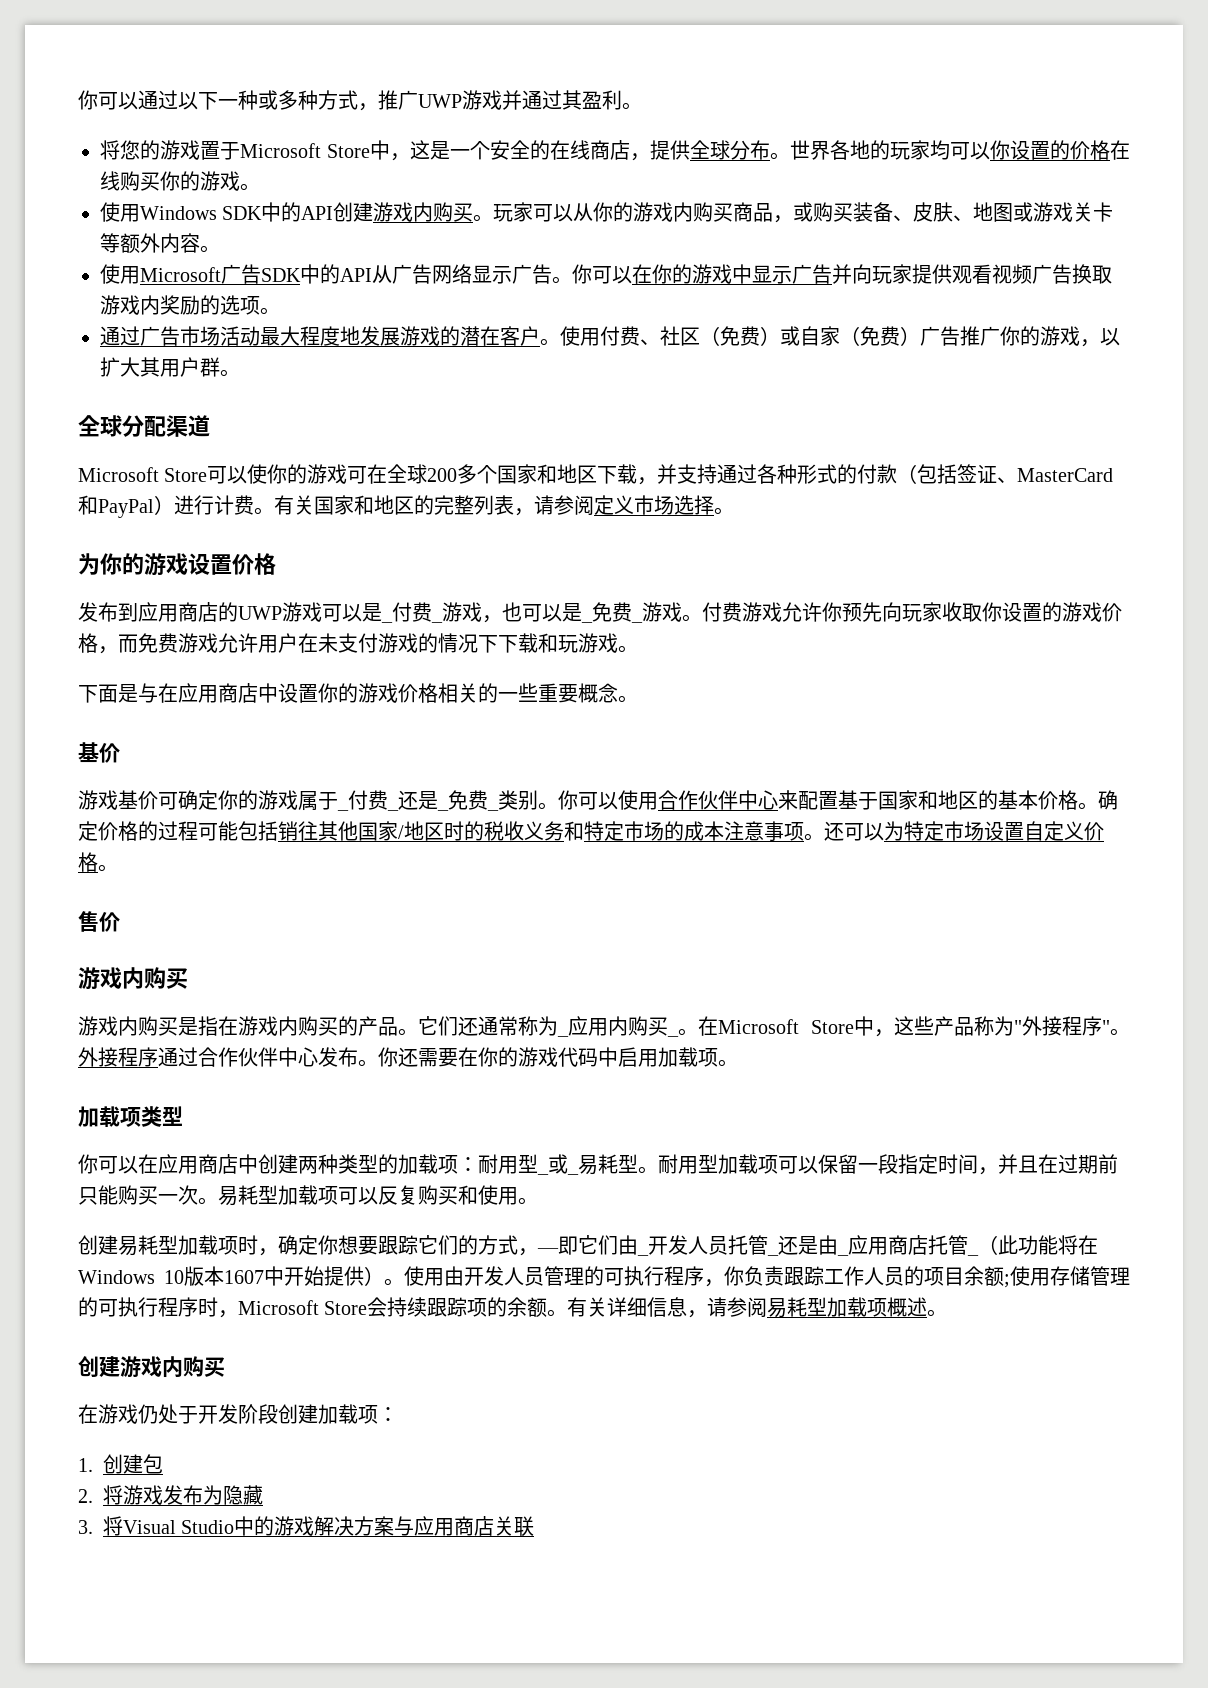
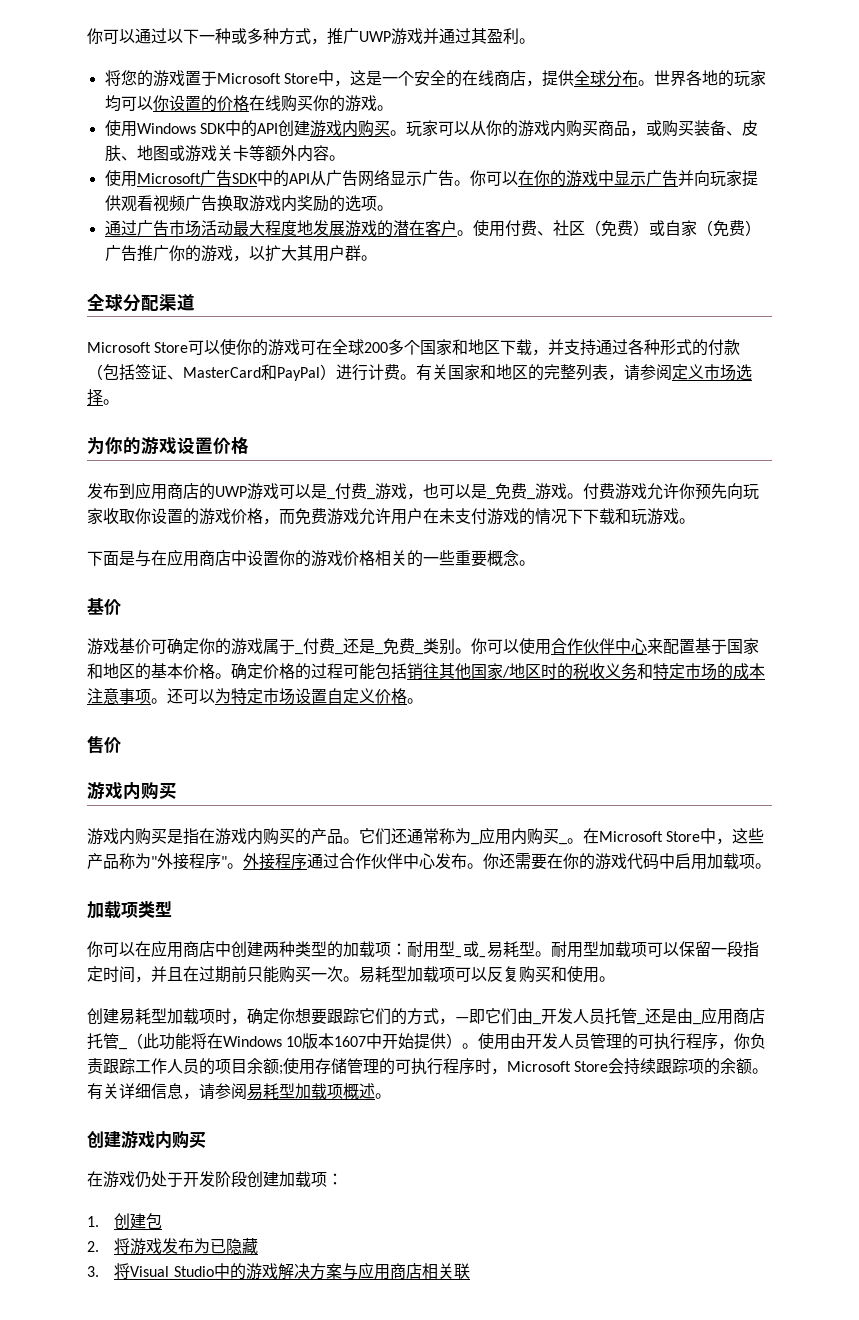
(223, 1495) none -> [210,1239,227,1254] 已
(495, 1526) none -> [421,1263,438,1279] 相

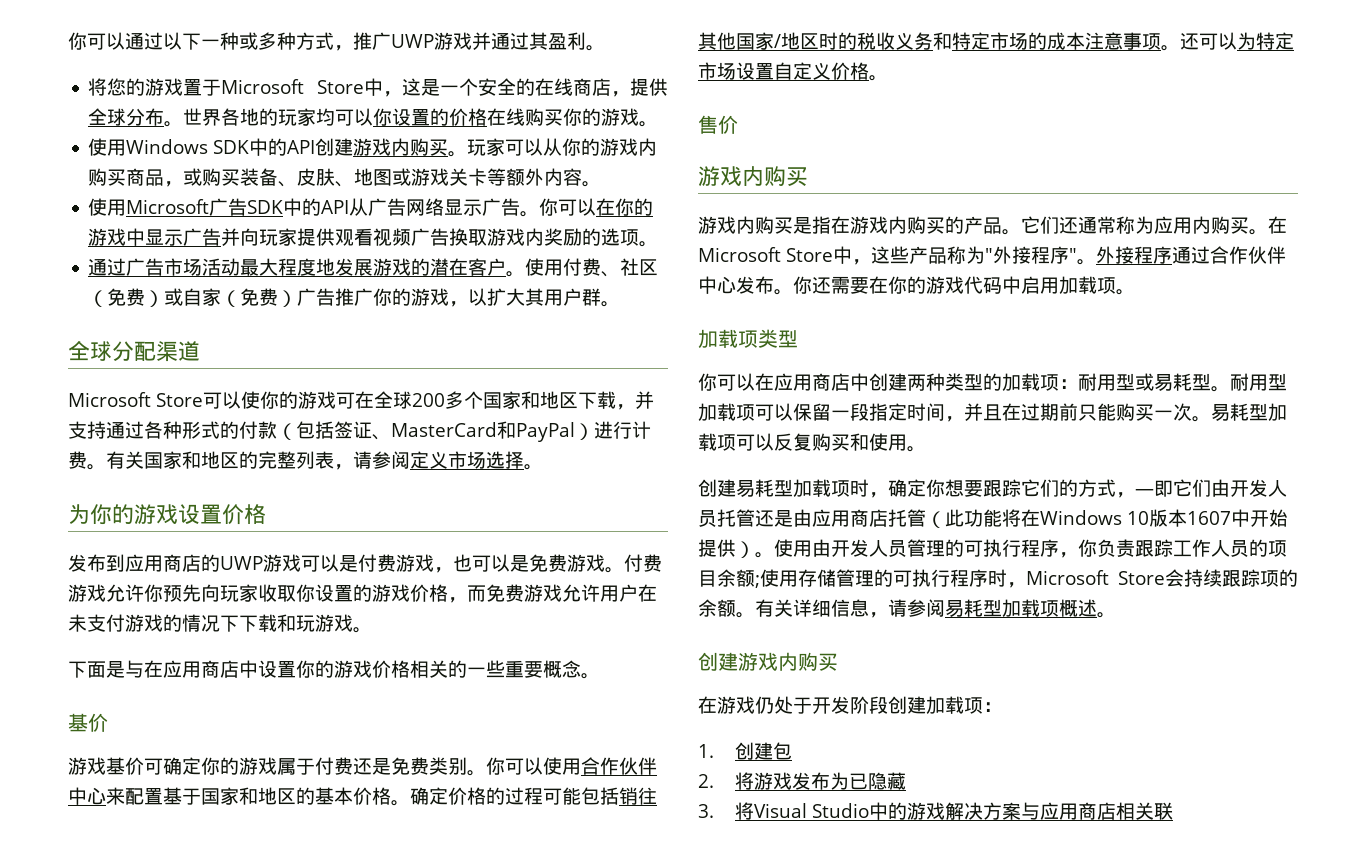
[327,483,375,500] _付费_ -> [358,554,396,572] 付费
[487,483,535,500] _免费_ -> [529,554,567,572] 免费
[295,638,423,655] _付费_还是_免费_ -> [315,757,429,775] 付费还是免费
[471,842,479,845] _ -> (1154, 225) none
[559,842,567,845] _ -> (1249, 225) none
[455,941,487,958] _或_ -> [1135,373,1154,391] 或
[533,1022,541,1025] _ -> (1230, 488) none
[637,1008,701,1025] _还是由_ -> [755,509,812,527] 还是由
[119,1047,127,1050] _ -> (926, 518) none

